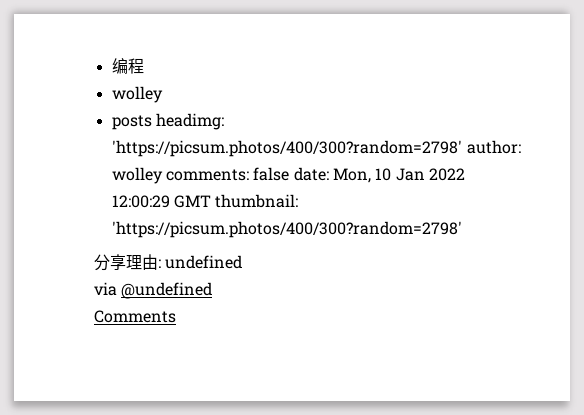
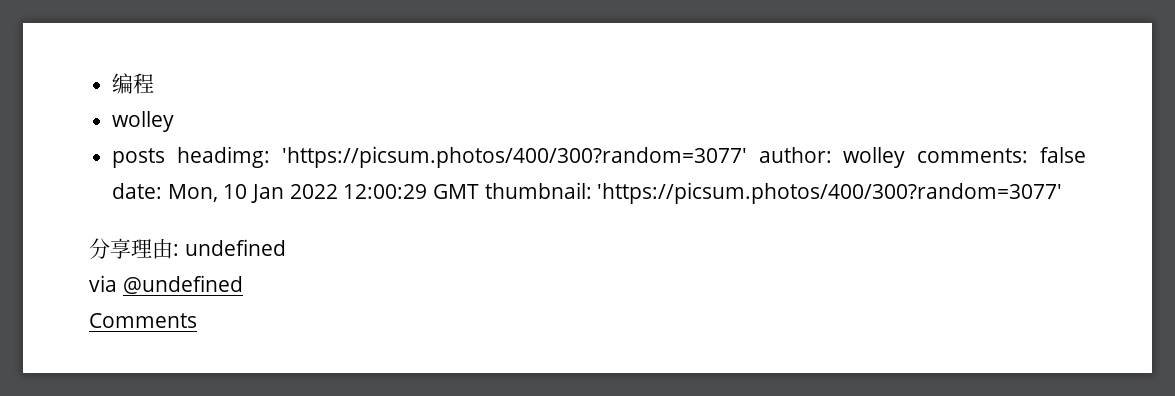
[111,140,462,157] 'https://picsum.photos/400/300?random=2798' -> [281,146,747,168] 'https://picsum.photos/400/300?random=3077'
[111,221,462,238] 'https://picsum.photos/400/300?random=2798' -> [597,182,1063,204] 'https://picsum.photos/400/300?random=3077'

